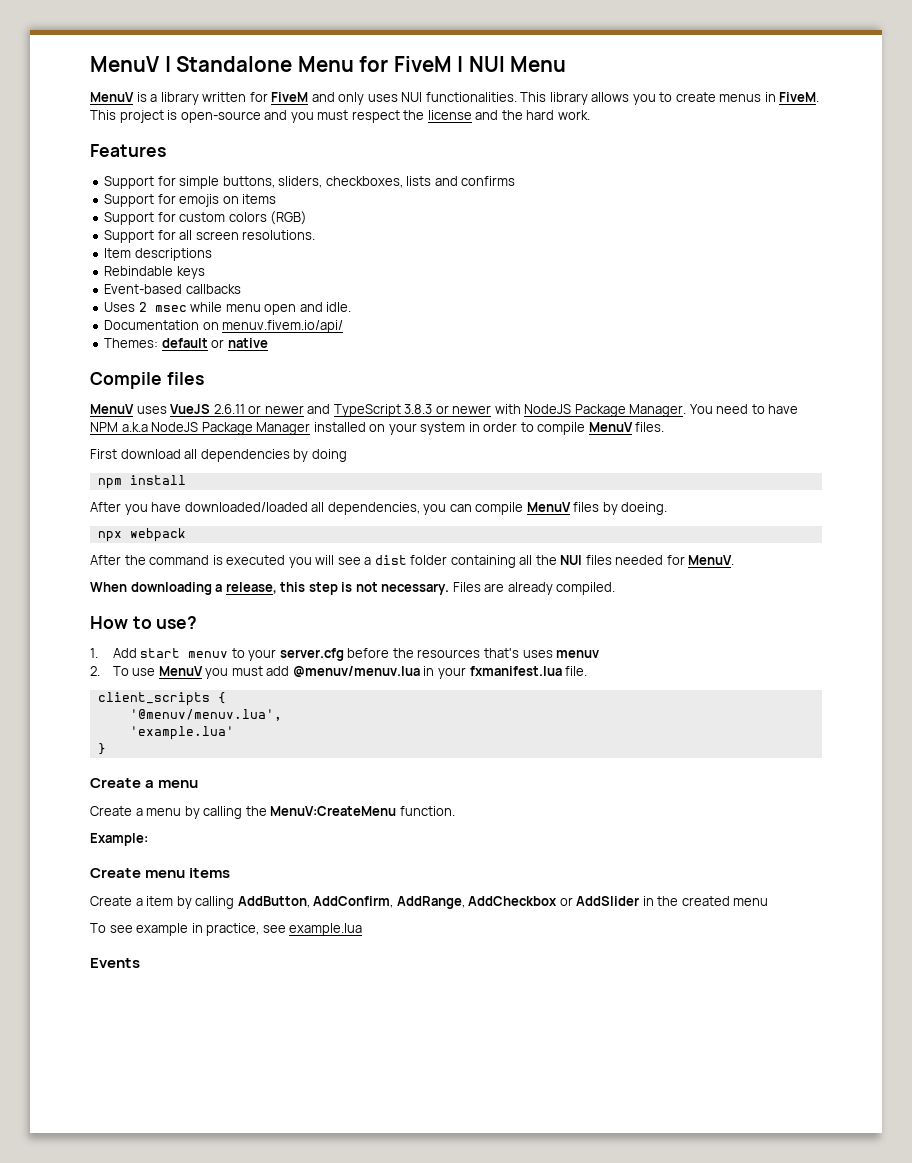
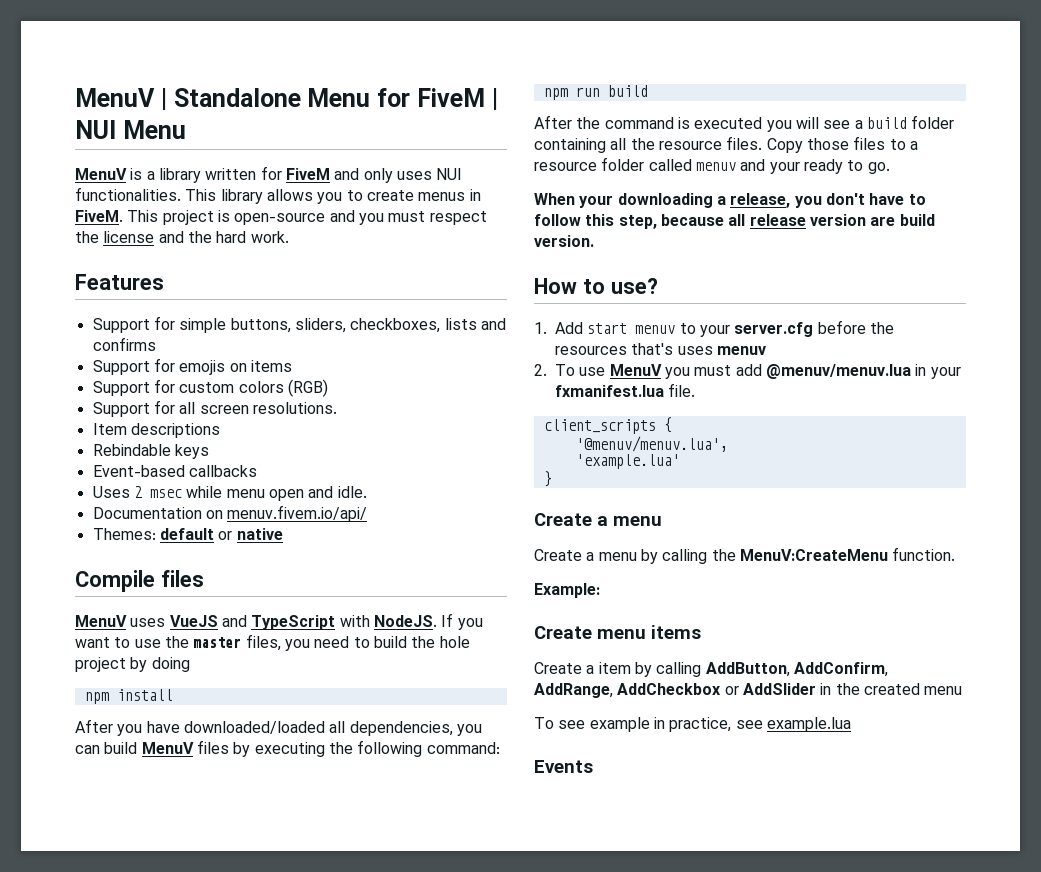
[213,404,799,417] [90,422,665,435] [90,449,290,462] 2.6.11 or newer and TypeScript 3.8.3 or newer with NodeJS Package Manager. You need to have NPM a.k.a NodeJS Package Manager installed on your system in order to compile MenuV files. // First download all dependencies -> [221,613,483,630] [75,634,470,651] [75,657,126,672] and TypeScript with NodeJS. If you want to use the master files, you need to build the hole project
[475,502,524,515] compile -> [104,742,138,754] build
[621,502,668,515] [97,528,186,542] doeing. // npx webpack -> [254,740,500,757] [543,85,648,100] executing the following command: // npm run build
[374,555,407,565] dist -> [866,117,907,129] build
[560,555,735,565] NUI files needed for MenuV. -> [658,136,918,153] [534,157,890,174] resource files. Copy those files to a resource folder called menuv and your ready to go.
(127, 587) none -> [579,195,614,208] your
[280,582,616,595] this step is not necessary. Files are already compiled. -> [794,193,926,208] [534,214,935,229] [534,235,594,247] you don't have to follow this step, because all release version are build version.

